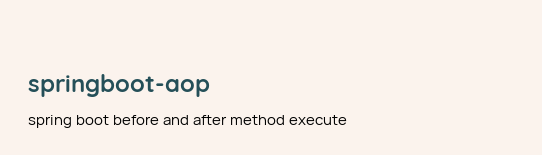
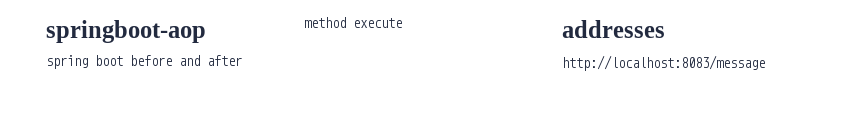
(348, 120) none -> [562,20,665,38] [562,55,765,71] // addresses // http://localhost:8083/message

